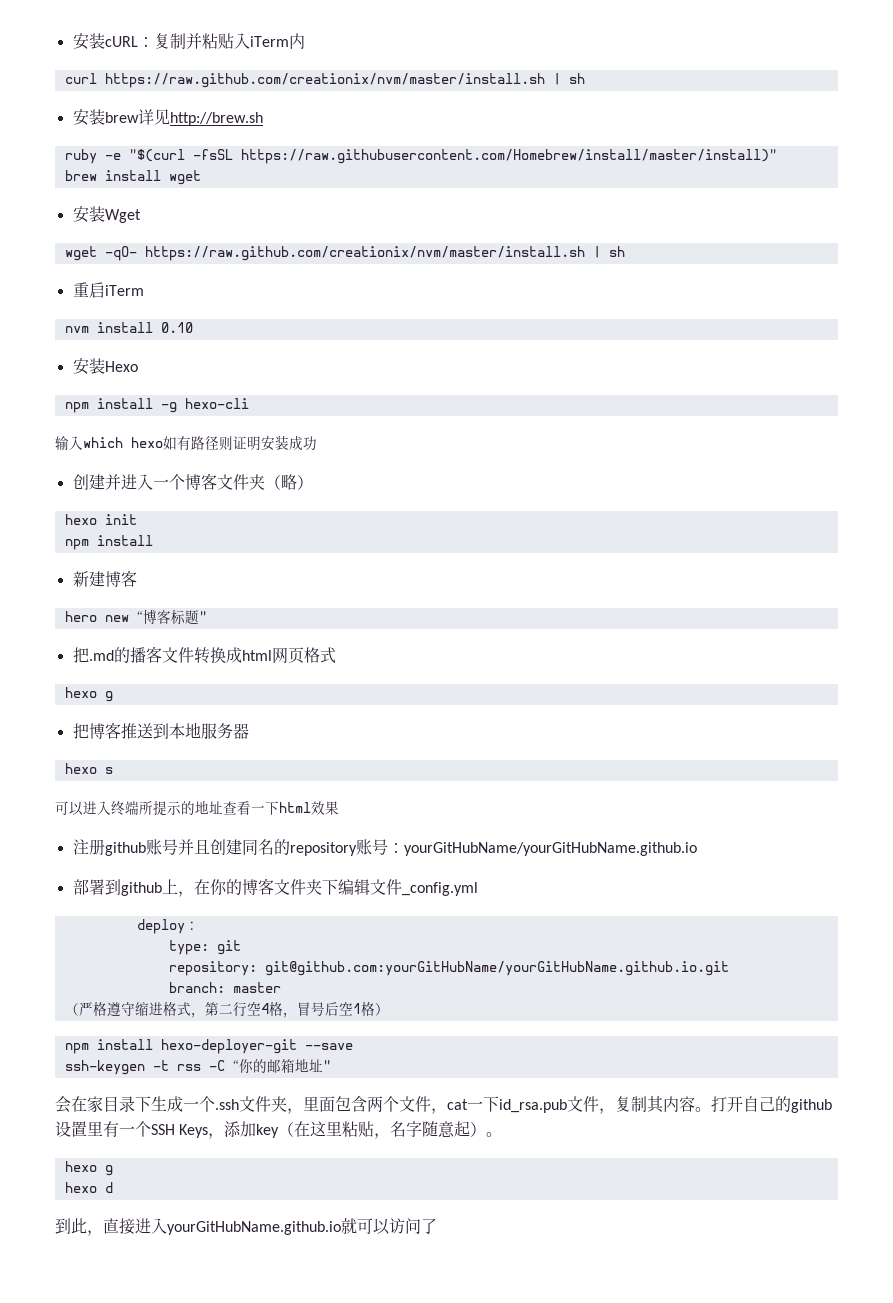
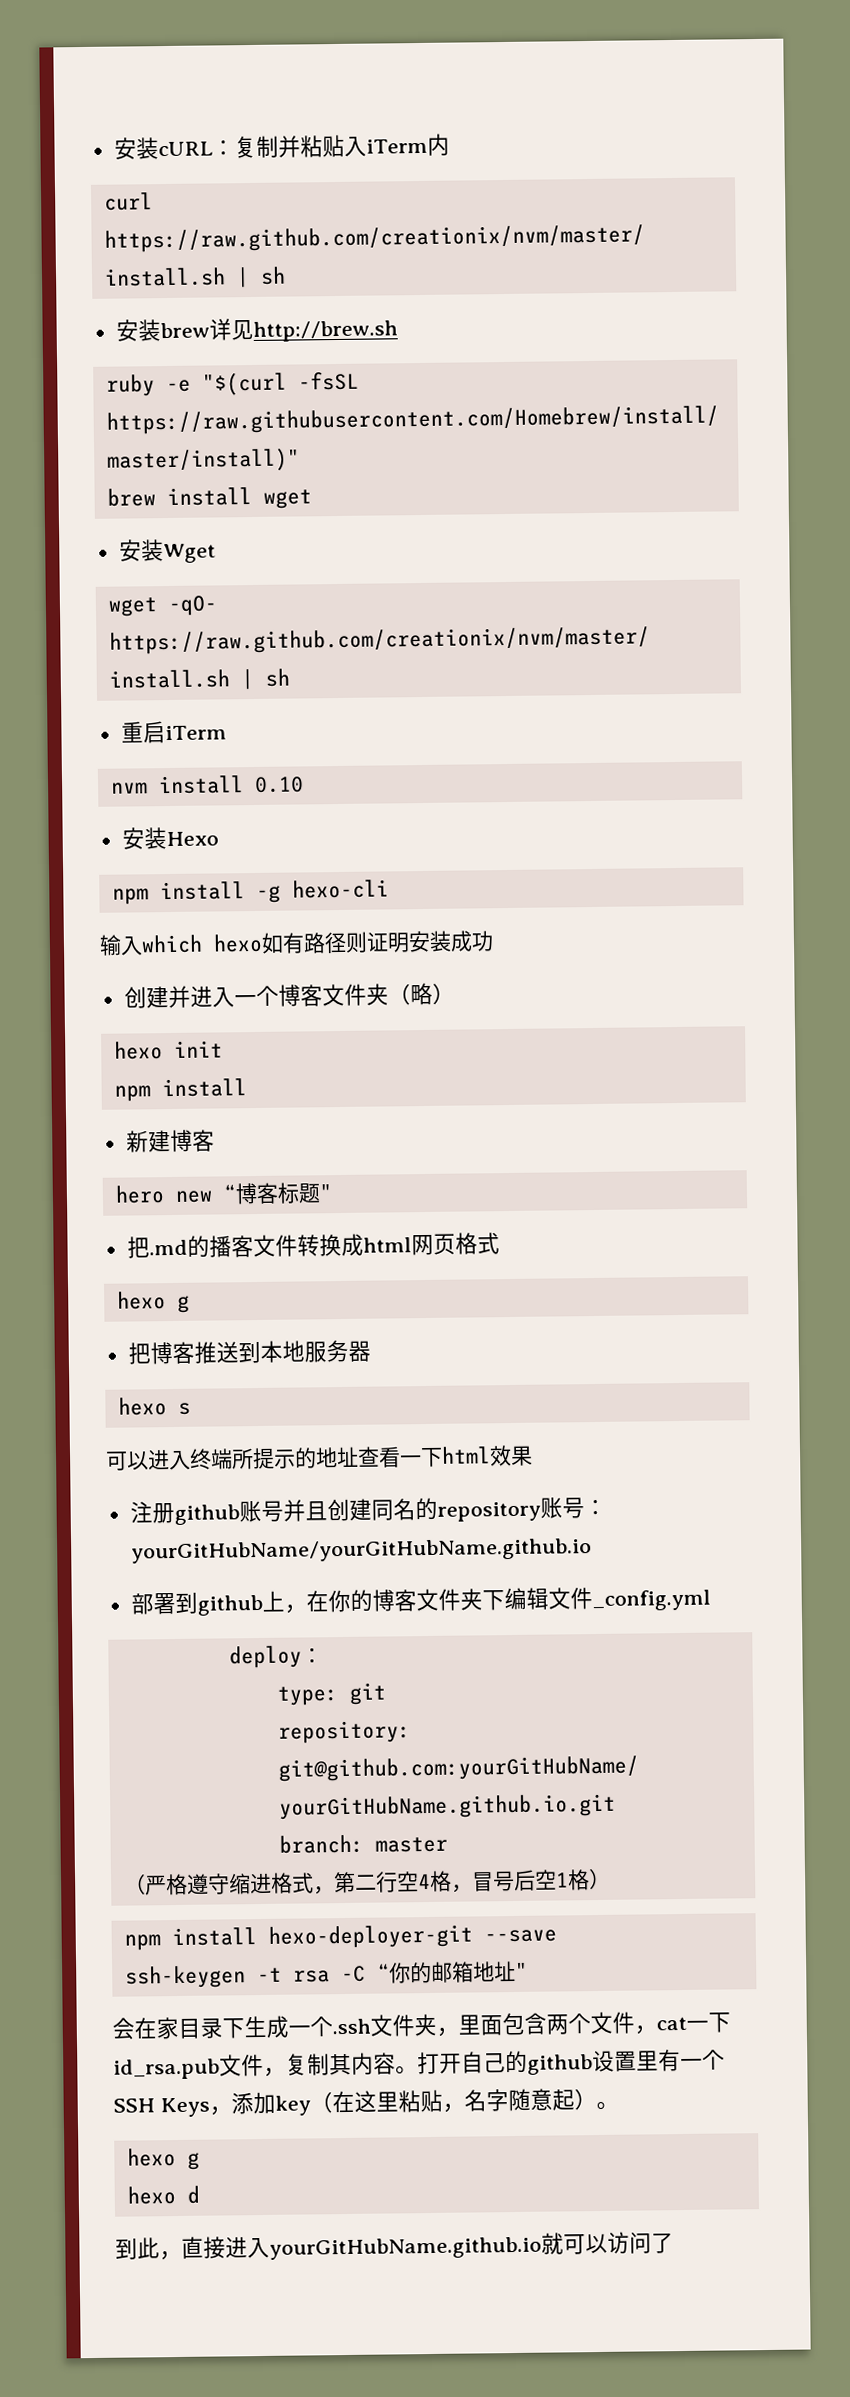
[176,1064,201,1071] rss -> [292,1970,330,1983] rsa

